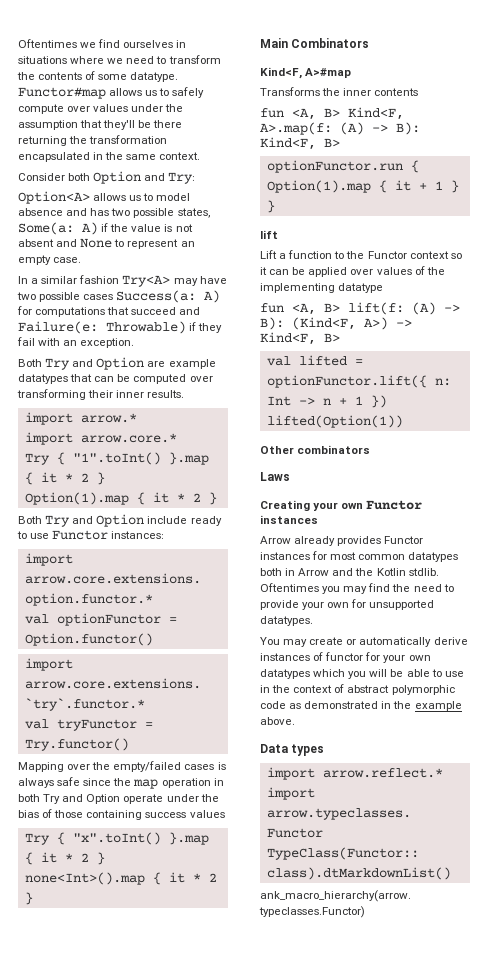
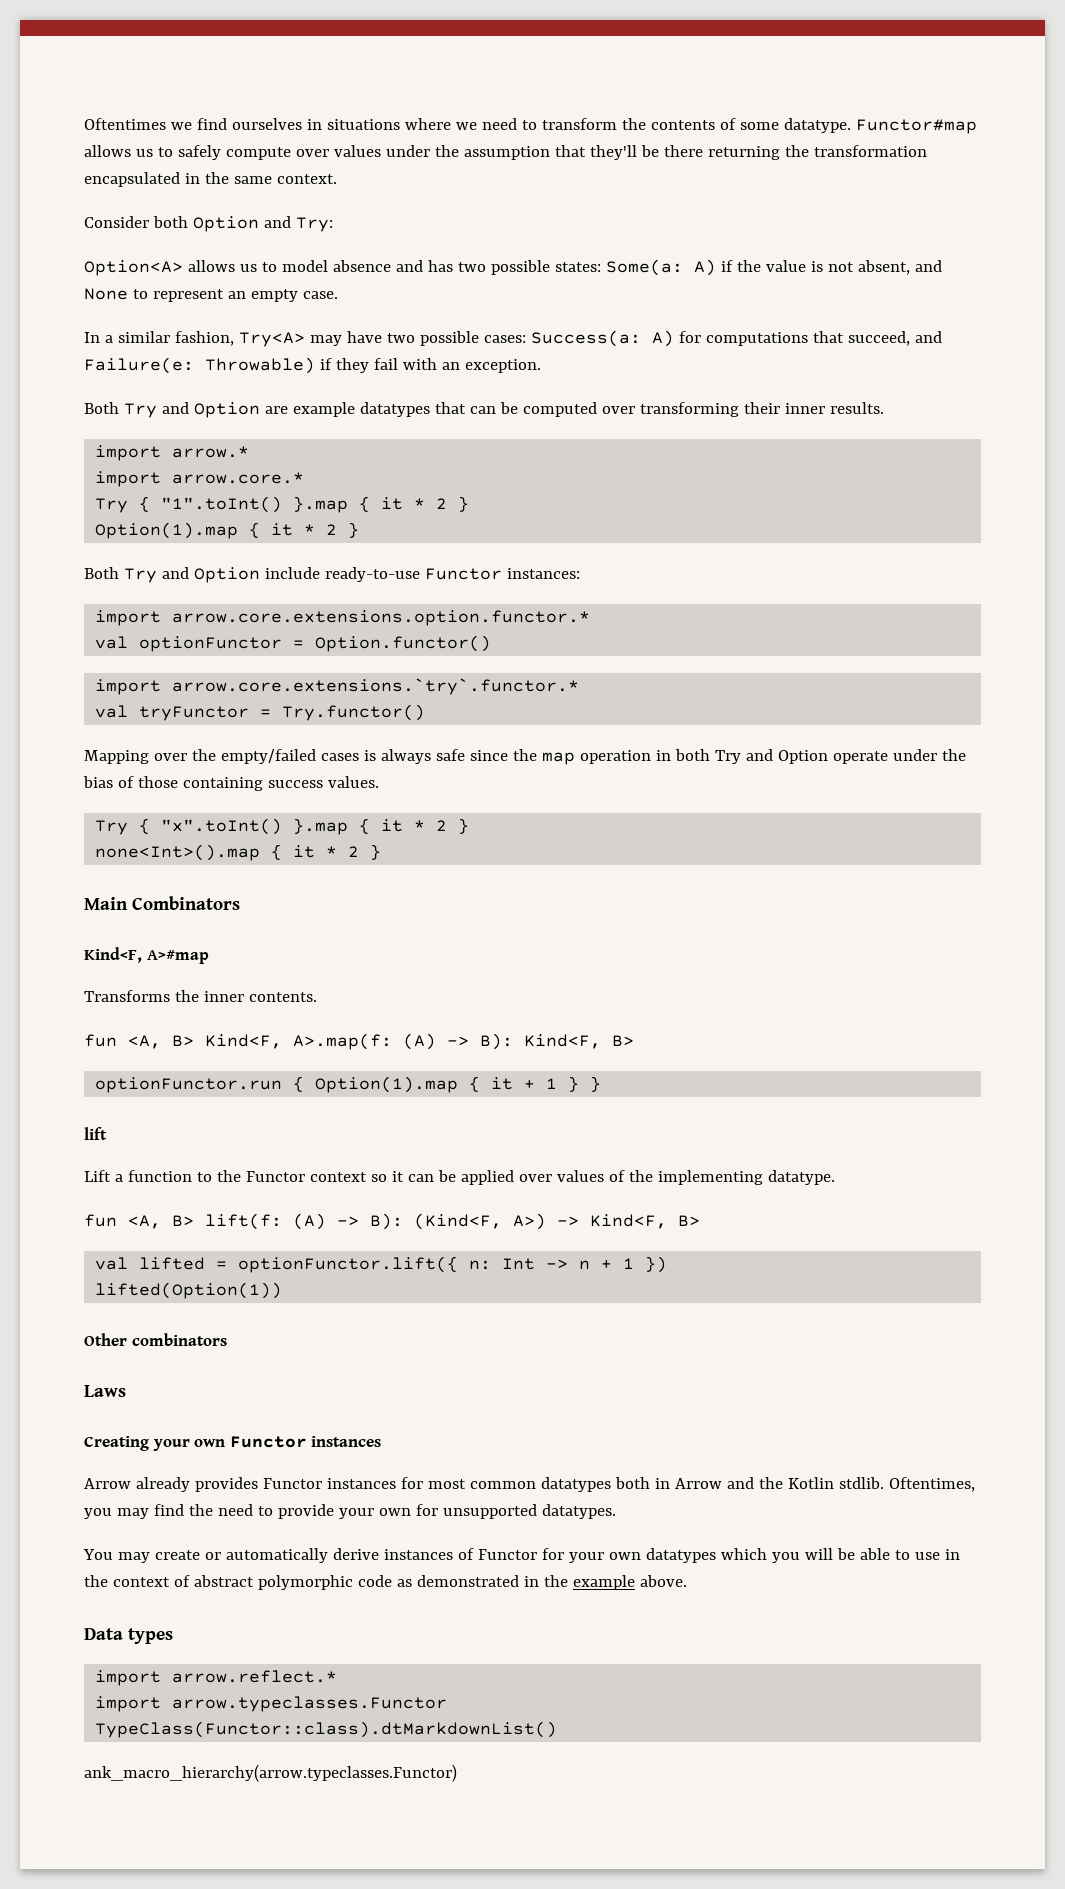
[177,208,210,218] states, -> [554,262,601,272] states:
[18,239,54,247] absent -> [857,260,910,275] absent,
[79,275,120,284] fashion -> [174,331,234,346] fashion,
[83,294,114,300] cases -> [483,335,526,343] cases:
[131,307,177,315] succeed -> [847,331,910,346] succeed,
[190,516,222,526] [17,531,50,539] ready to use -> [324,567,420,582] ready-to-use
[189,810,225,818] values -> [327,776,379,788] values.
[374,88,419,96] contents -> [248,992,317,1002] contents.
[338,283,384,293] datatype -> [767,1170,835,1185] datatype.
[260,583,319,592] Oftentimes -> [888,1477,975,1492] Oftentimes,
[325,652,364,661] functor -> [477,1549,537,1560] Functor

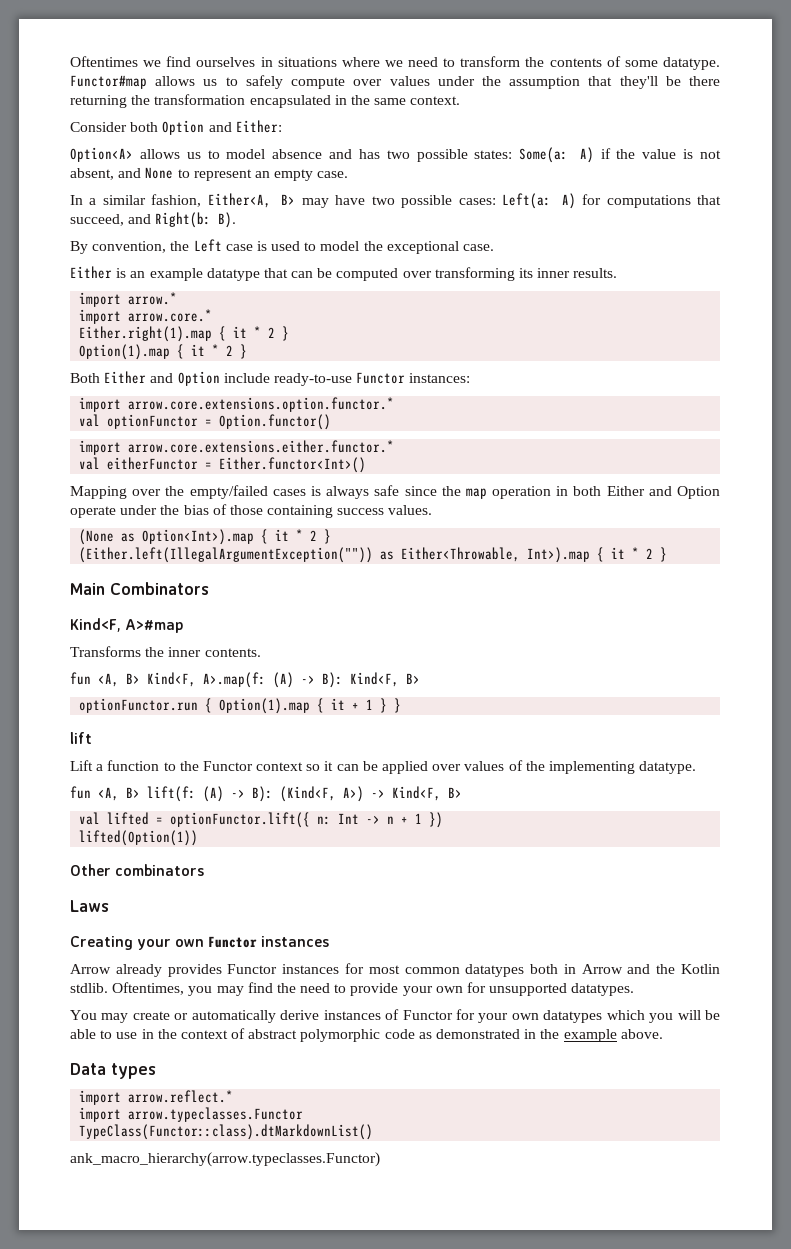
[295,217,333,232] Try: -> [235,120,282,133] Either:
[238,332,305,347] Try<A> -> [207,193,296,208] Either<A, B>
[530,330,641,347] Success(a: -> [501,193,551,209] Left(a:
[84,357,541,374] [84,402,430,418] Failure(e: Throwable) if they fail with an exception. // Both Try and Option are example datatypes -> [155,212,237,228] [70,239,495,254] [70,266,260,281] Right(b: B). // By convention, the Left case is used to model the exceptional case. // Either is an example datatype
[743,402,780,414] their -> [519,268,534,278] its
[95,496,349,513] Try { "1".toInt() }.map -> [79,326,213,342] Either.right(1).map
[123,568,157,583] Try -> [104,371,147,384] Either
[172,678,580,695] [95,704,426,721] arrow.core.extensions.`try`.functor.* // val tryFunctor = Try.functor() -> [128,440,395,453] [79,457,367,473] arrow.core.extensions.either.functor.* // val eitherFunctor = Either.functor<Int>()
[714,750,741,764] Try -> [606,486,645,496] Either
[95,818,470,835] [95,844,261,861] Try { "x".toInt() }.map { it * 2 } // none<Int>().map -> [79,529,332,545] [79,547,591,563] (None as Option<Int>).map { it * 2 } // (Either.left(IllegalArgumentException("")) as Either<Throwable, Int>).map

